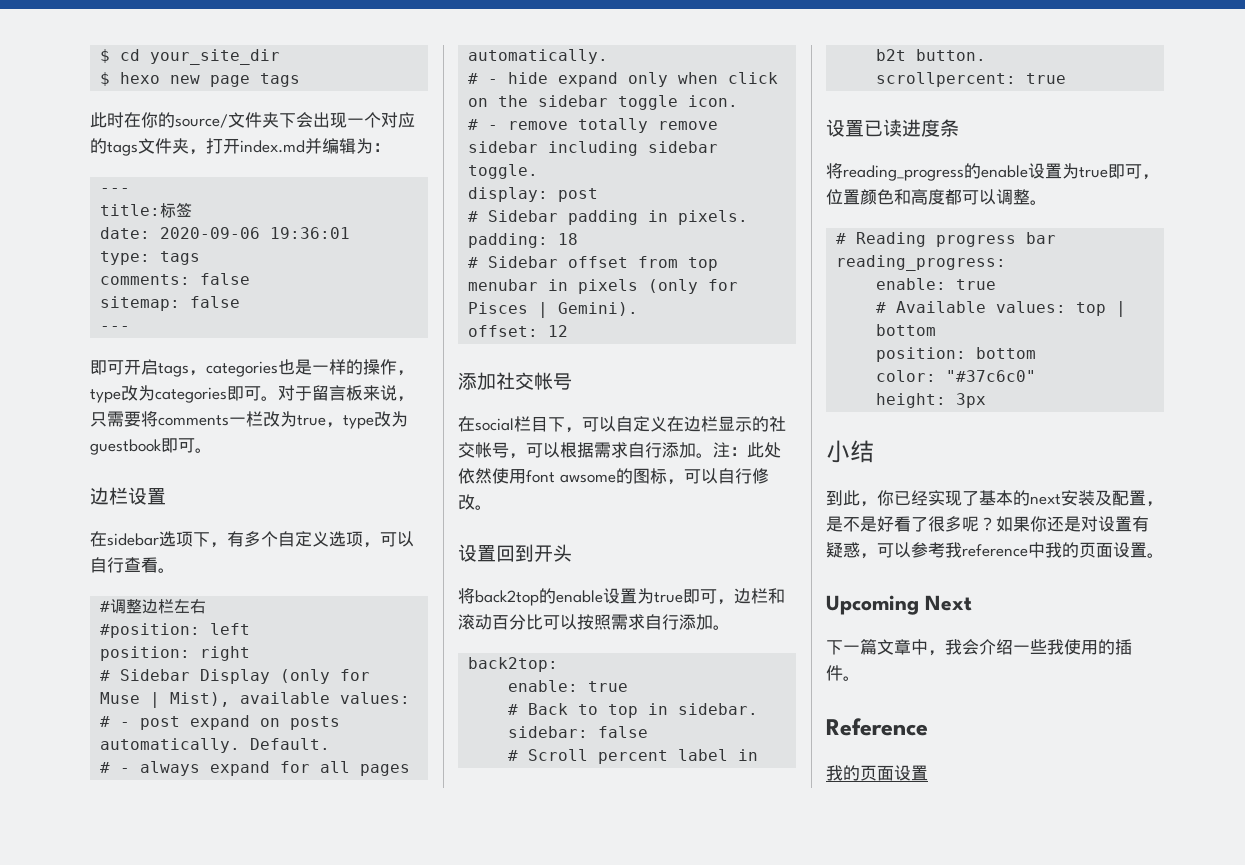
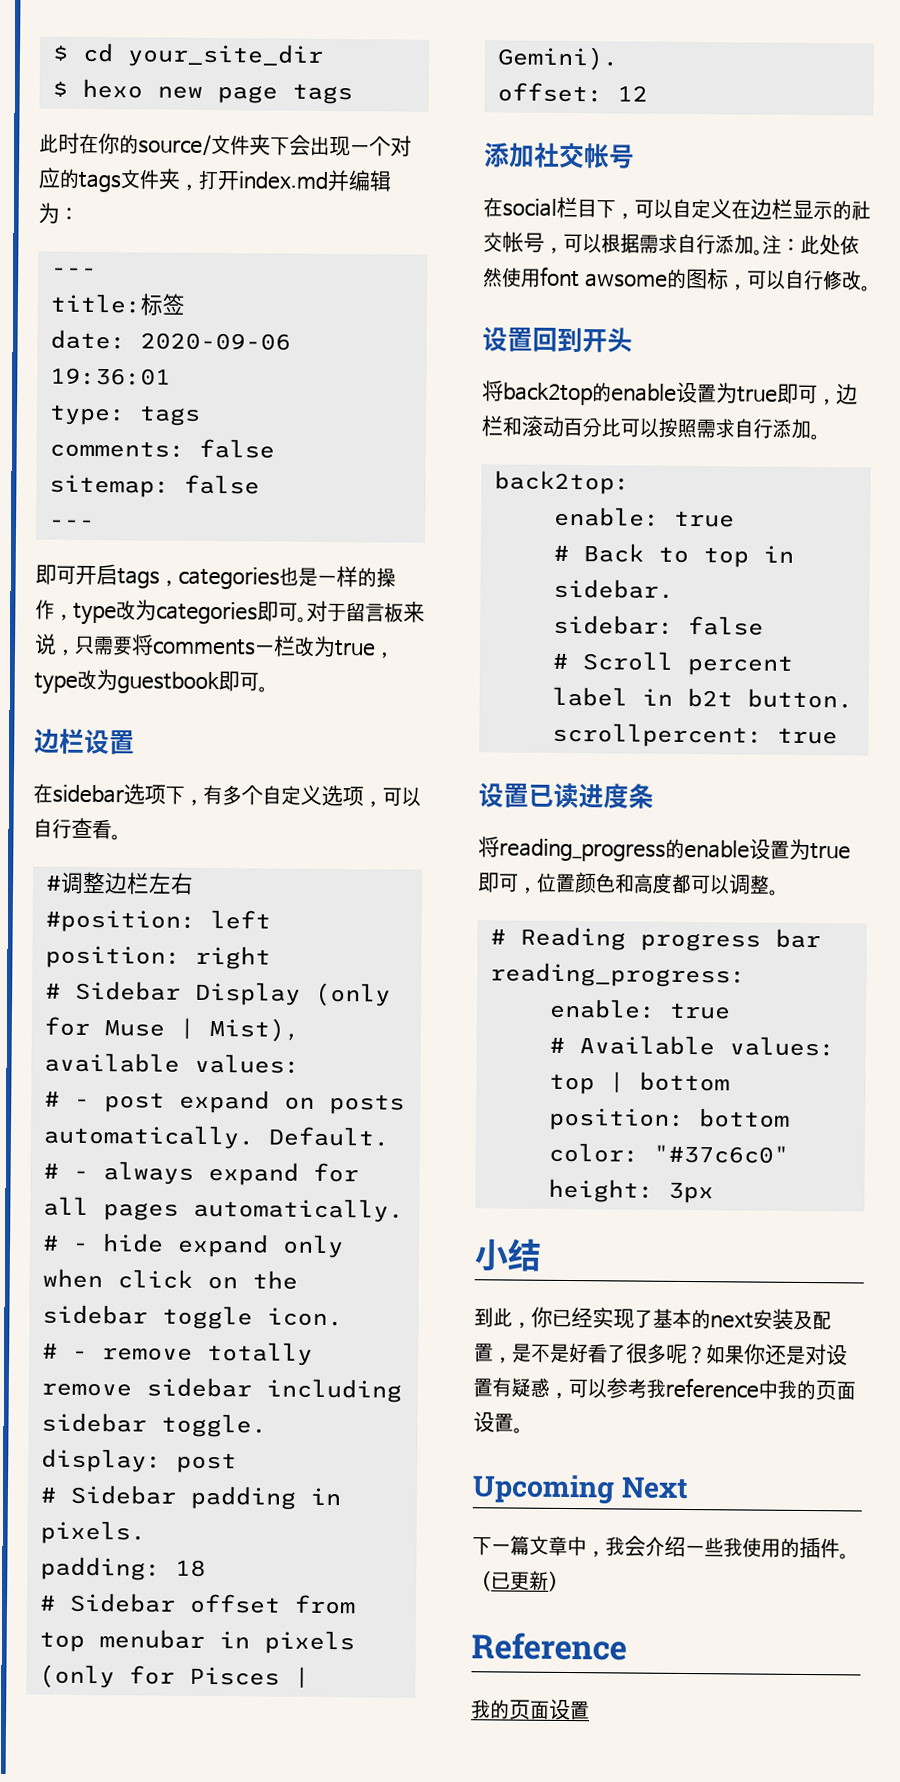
(860, 678) none -> [472,1570,568,1593] （已更新）

